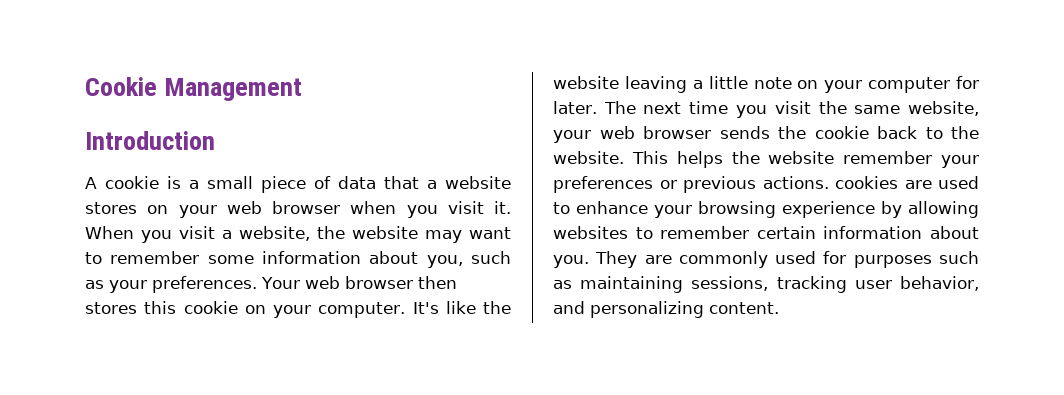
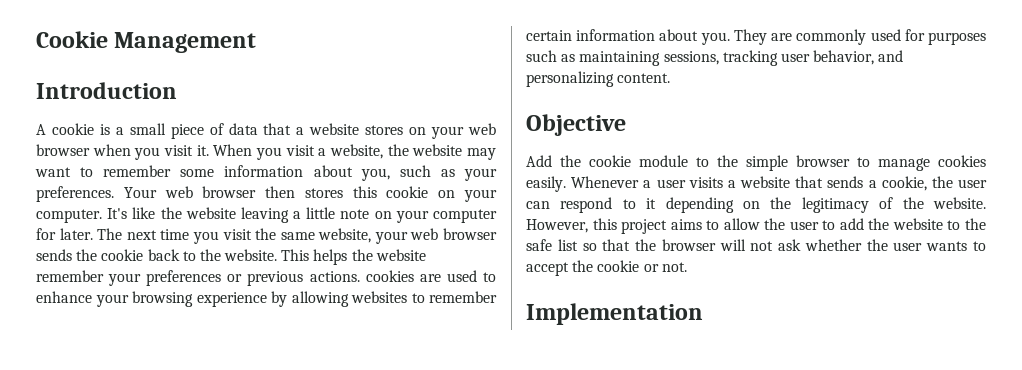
(779, 308) none -> [526,114,626,136] [526,155,986,171] [526,176,988,192] [526,197,986,213] [526,218,987,234] [526,239,986,251] [526,260,687,276] [526,303,703,325] // Objective // Add the cookie module to the simple browser to manage cookies easily. Whenever a user visits a website that sends a cookie, the user can respond to it depending on the legitimacy of the website. However, this project aims to allow the user to add the website to the safe list so that the browser will not ask whether the user wants to accept the cookie or not. // Implementation

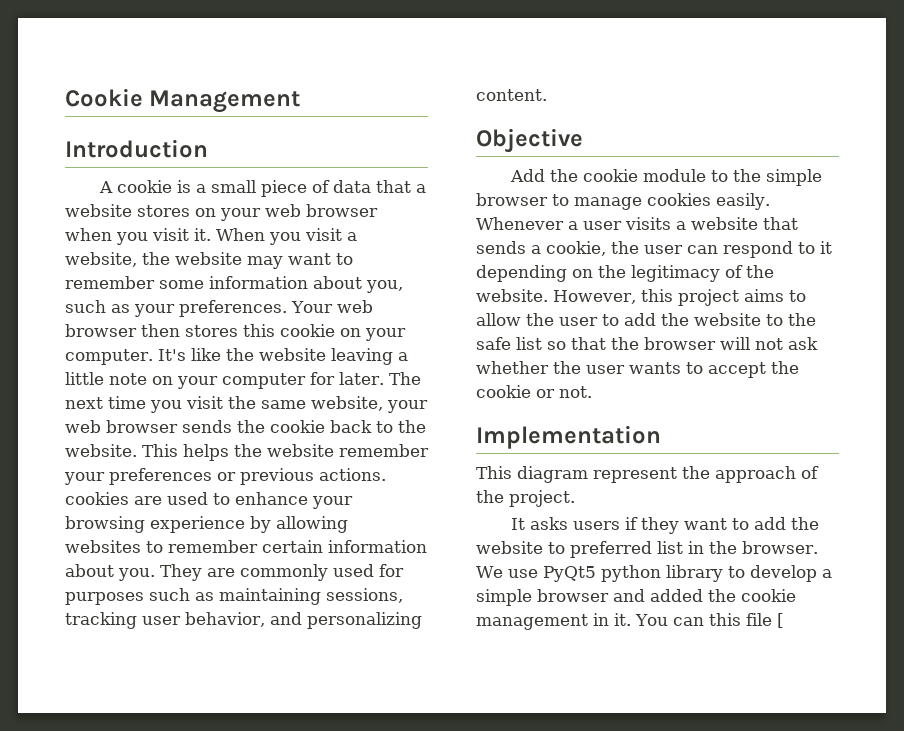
(703, 314) none -> [476,466,819,483] [476,490,575,507] [510,517,819,534] [476,541,818,558] [476,565,832,582] [476,589,796,606] [476,613,784,630] // This diagram represent the approach of the project. // It asks users if they want to add the website to preferred list in the browser. We use PyQt5 python library to develop a simple browser and added the cookie management in it. You can this file [

